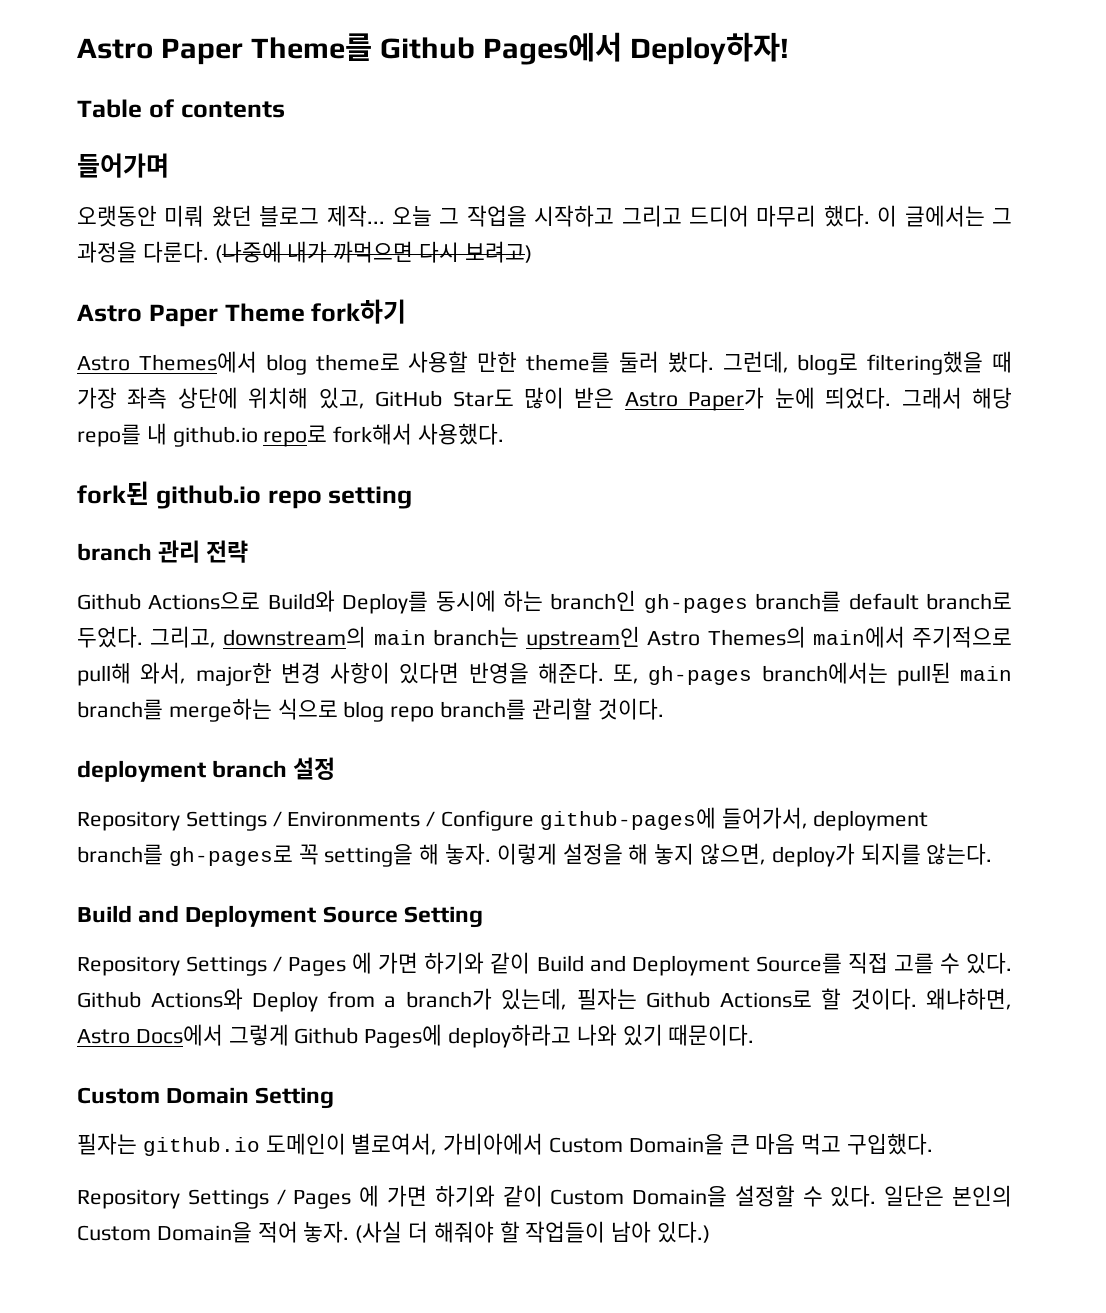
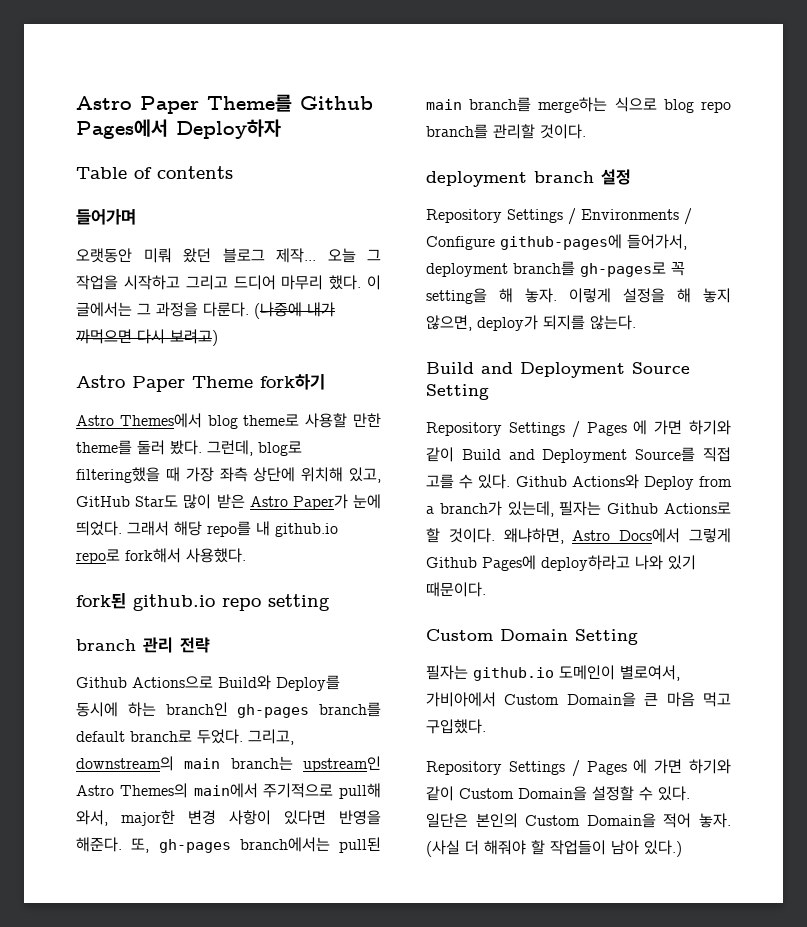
[629,32,789,65] Deploy하자! -> [176,119,281,139] Deploy하자

